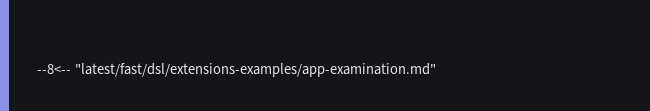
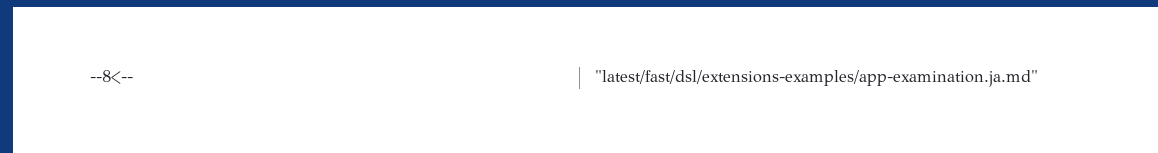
[74,63,436,77] "latest/fast/dsl/extensions-examples/app-examination.md" -> [595,70,1038,87] "latest/fast/dsl/extensions-examples/app-examination.ja.md"

